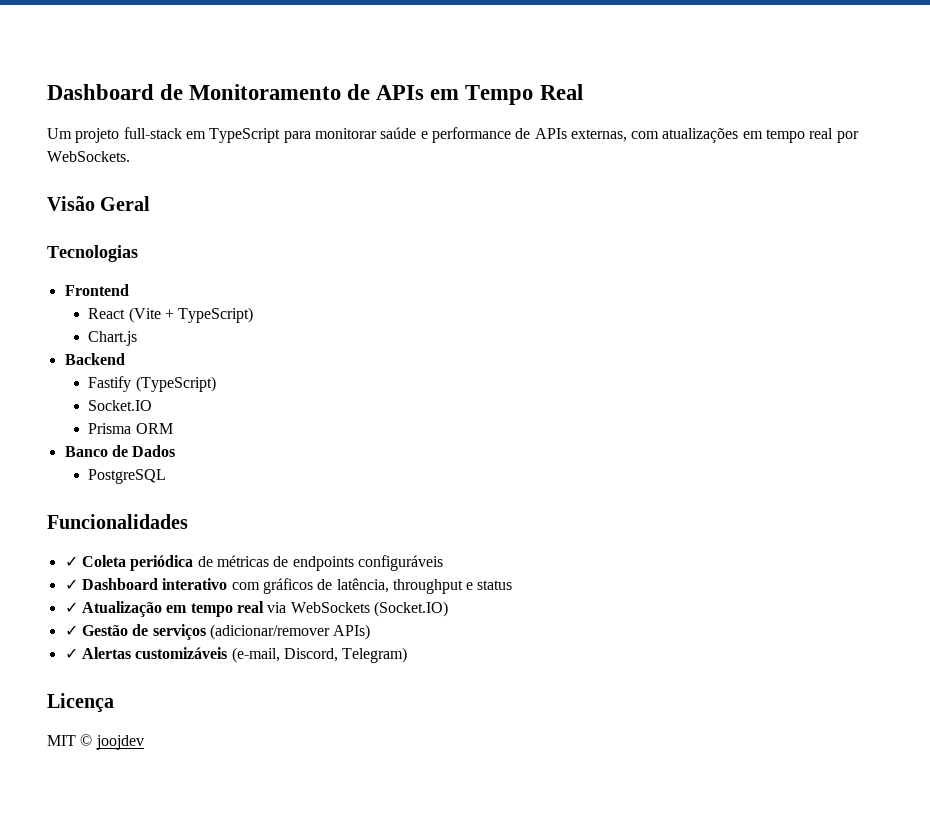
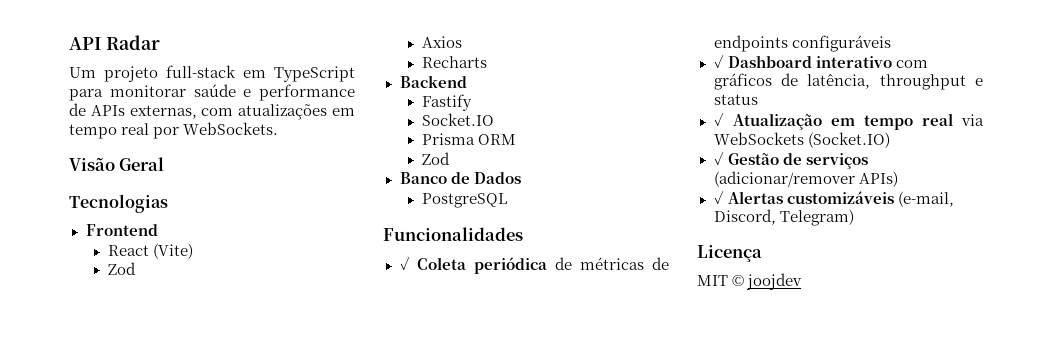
[47,84,583,105] Dashboard de Monitoramento de APIs em Tempo Real -> [69,35,160,50] API Radar
[128,307,254,323] [88,331,138,346] (Vite + TypeScript) // Chart.js -> [152,243,193,259] [107,262,136,275] [421,36,462,48] [421,56,487,68] (Vite) // Zod // Axios // Recharts
[135,376,216,392] (TypeScript) -> (472, 102) none
(173, 428) none -> [421,152,450,165] // Zod

